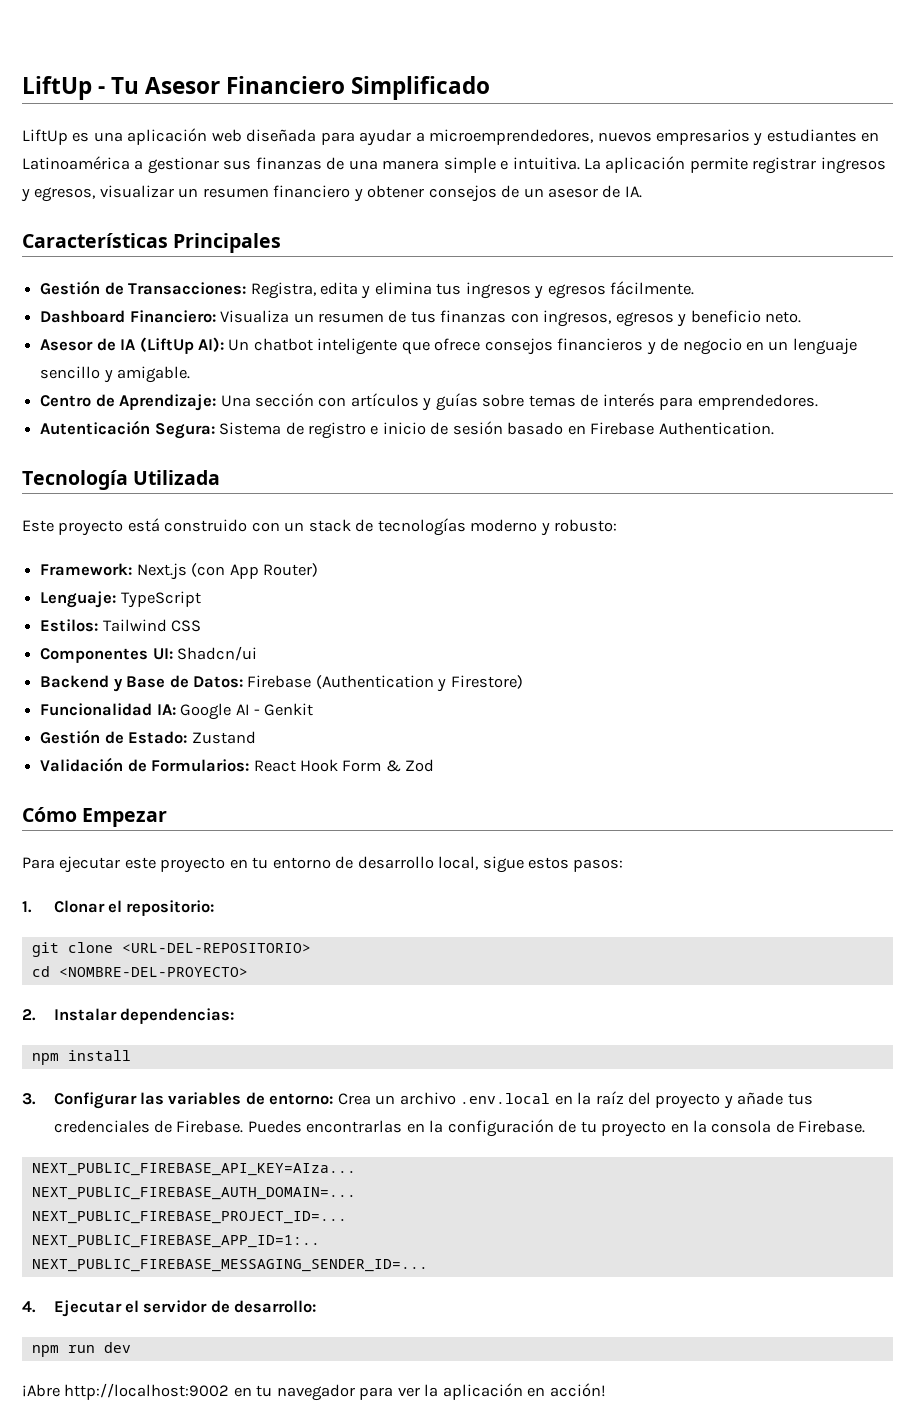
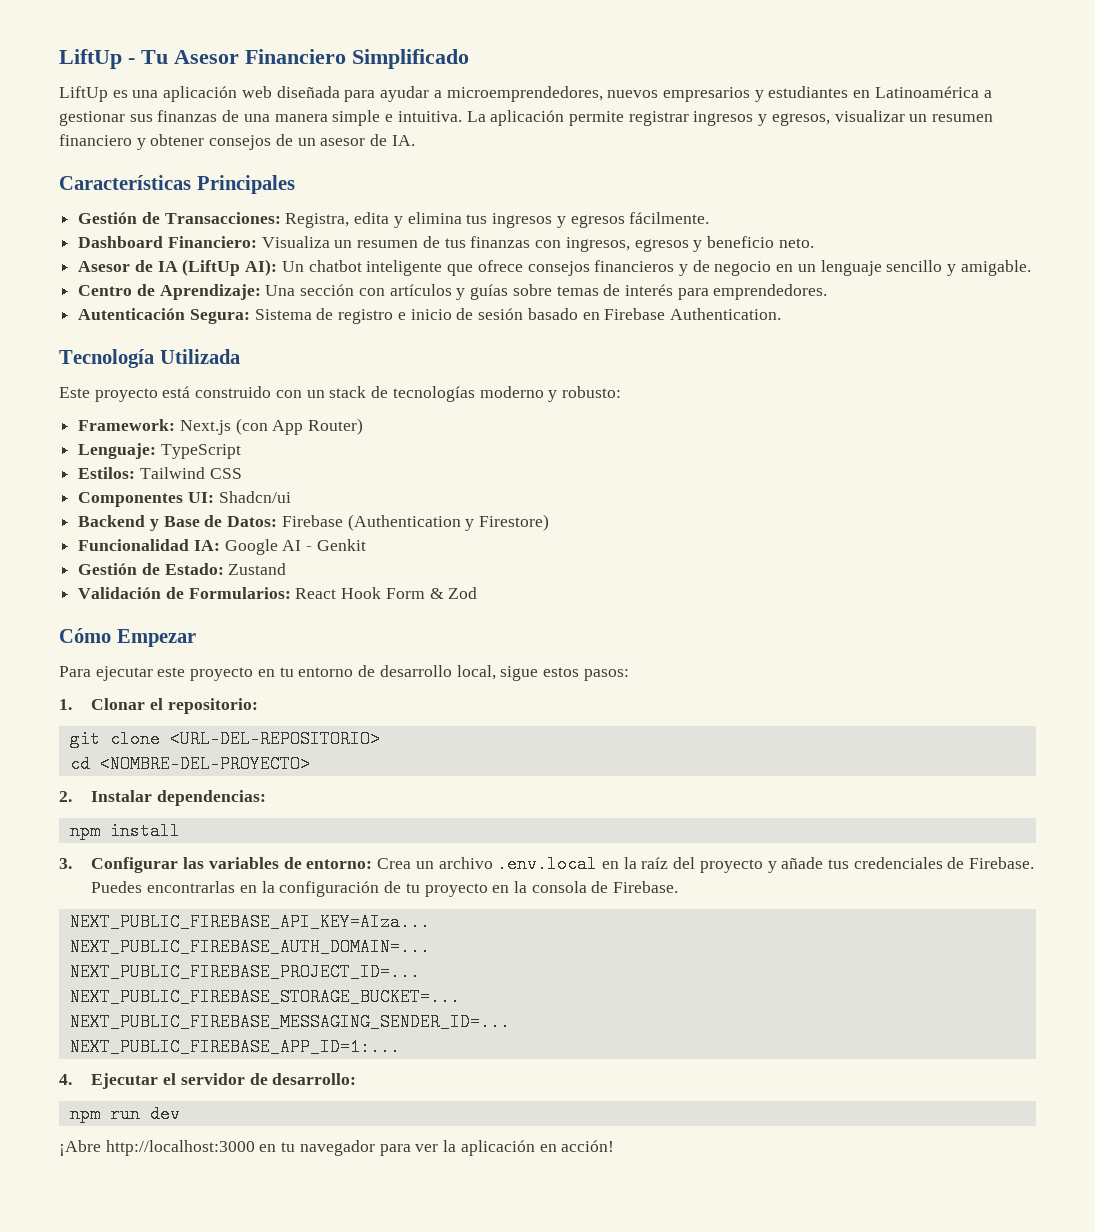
[31,1235,320,1248] NEXT_PUBLIC_FIREBASE_APP_ID=1:.. -> [69,988,460,1006] NEXT_PUBLIC_FIREBASE_STORAGE_BUCKET=...
(428, 1265) none -> [69,1038,400,1056] // NEXT_PUBLIC_FIREBASE_APP_ID=1:...
[64,1383,230,1400] http://localhost:9002 -> [105,1140,255,1156] http://localhost:3000

